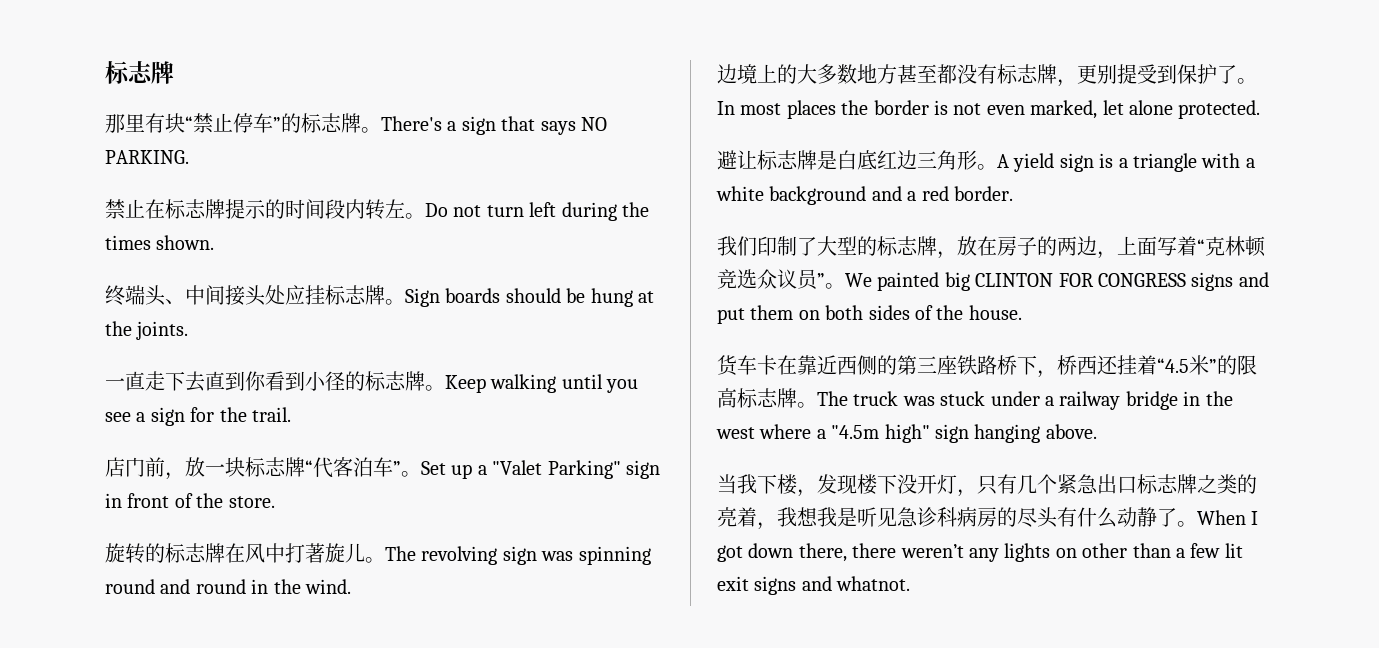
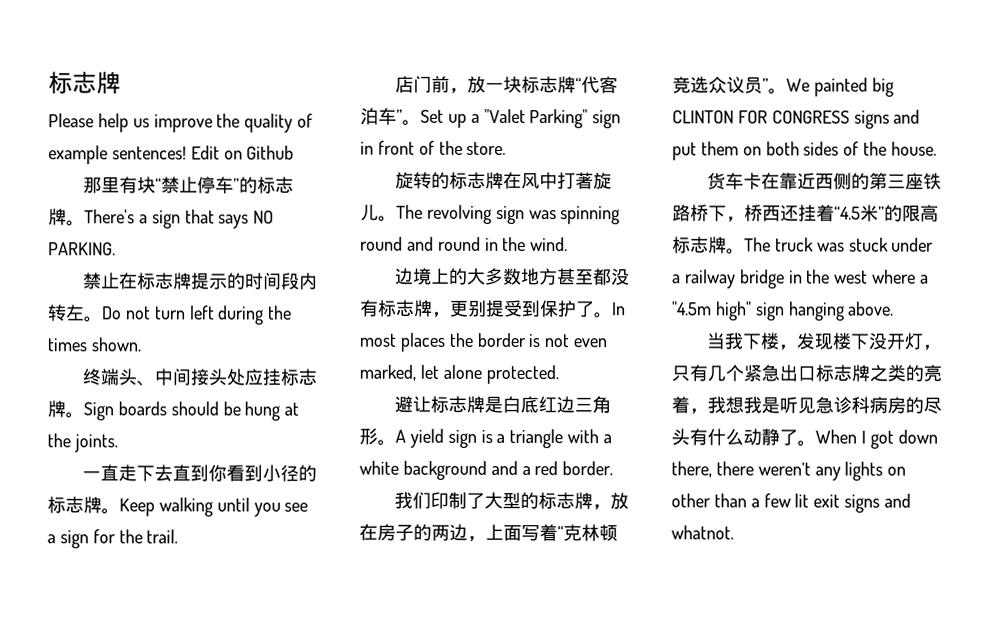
[105,61,174,84] 标志牌 -> [48,71,121,95] [48,113,314,133] [48,145,295,165] 标志牌 // Please help us improve the quality of example sentences! Edit on Github

